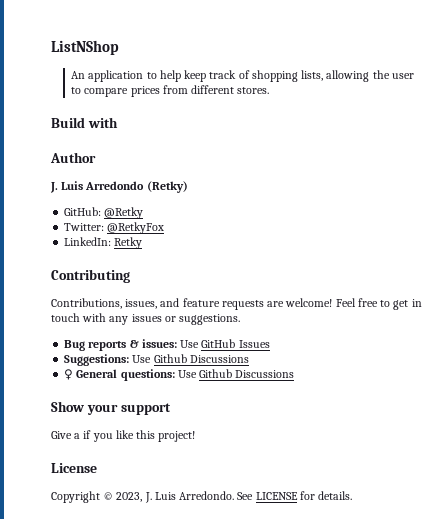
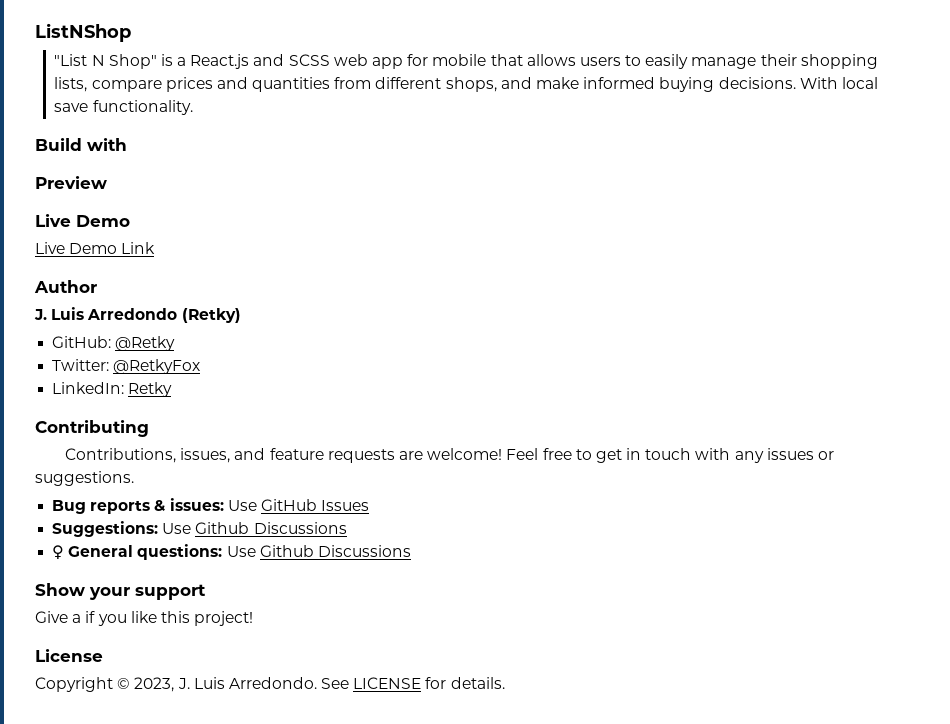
[71,70,414,82] [71,85,270,97] [51,117,118,128] An application to help keep track of shopping lists, allowing the user to compare prices from different stores. // Build with -> [54,54,878,69] [54,77,878,92] [54,100,193,115] [35,138,127,151] [35,176,107,189] [35,214,130,227] [35,242,156,254] "List N Shop" is a React.js and SCSS web app for mobile that allows users to easily manage their shopping lists, compare prices and quantities from different shops, and make informed buying decisions. With local save functionality. // Build with // Preview // Live Demo // Live Demo Link

